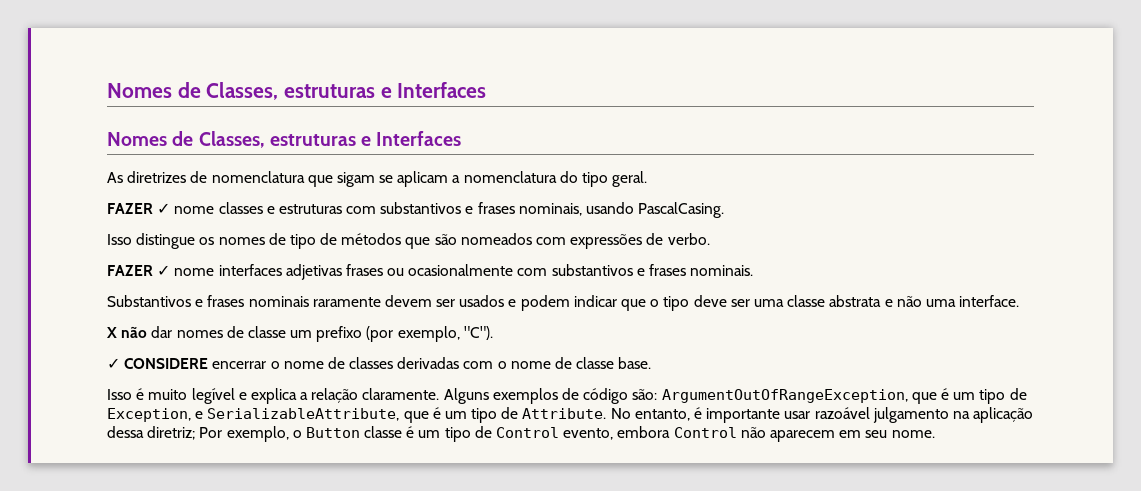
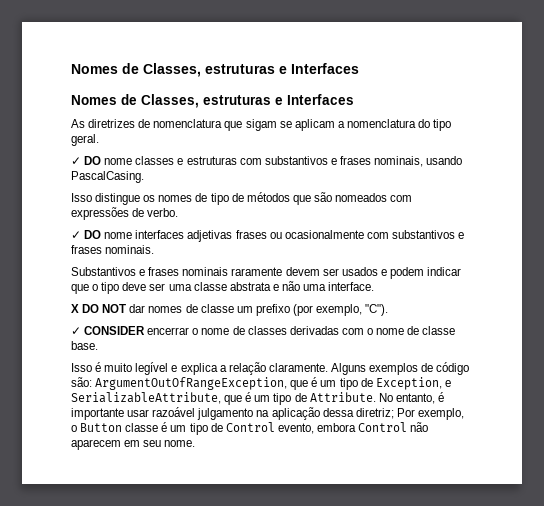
[107,203,171,214] FAZER ✓ -> [71,156,102,165] ✓ DO
[107,265,171,276] FAZER ✓ -> [71,230,102,239] ✓ DO
[121,326,148,338] não -> [82,304,127,313] DO NOT
[124,358,209,369] CONSIDERE -> [84,326,146,335] CONSIDER

